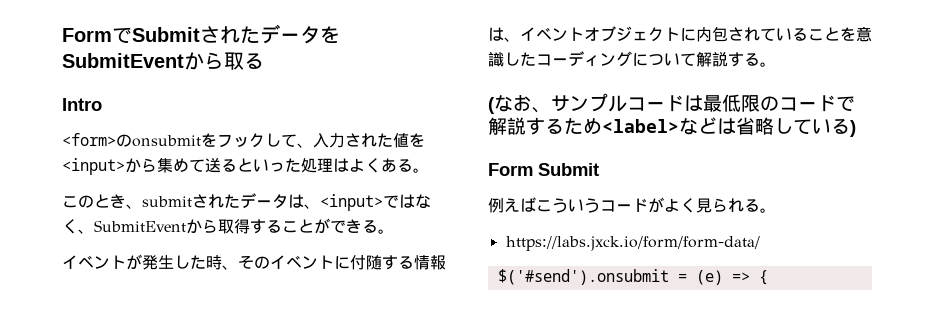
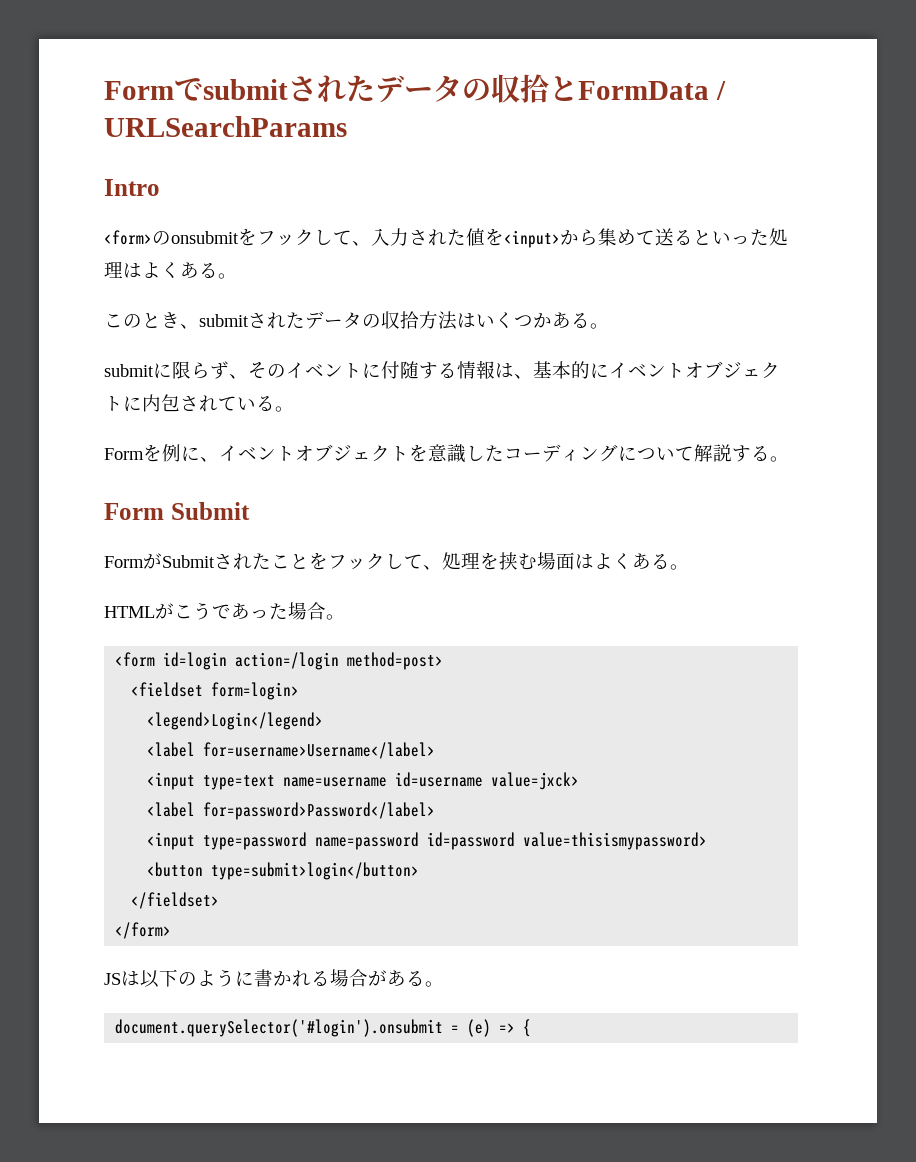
[132,24,340,44] [62,52,264,70] SubmitされたデータをSubmitEventから取る -> [203,74,726,103] [104,116,347,137] submitされたデータの収拾とFormData / URLSearchParams
[288,194,431,211] [62,218,394,234] [62,254,222,270] は、<input>ではなく、SubmitEventから取得することができる。 // イベントが発生した時 -> [362,311,609,330] [104,361,229,379] の収拾方法はいくつかある。 // submitに限らず
(520, 39) none -> [533,361,609,379] 基本的に
[808,27,840,41] こと -> [275,406,294,412] [104,444,409,462] 。 // Formを例に、イベントオブジェクト
[488,93,855,114] [488,117,856,137] [488,163,599,176] [488,197,776,213] [505,236,760,251] [497,269,669,285] (なお、サンプルコードは最低限のコードで解説するため<label>などは省略している) // Form Submit // 例えばこういうコードがよく見られる。 // https://labs.jxck.io/form/form-data/ // $('#send').onsubmit -> [104,502,250,520] [104,552,689,570] [104,602,345,620] [115,652,444,670] [131,682,300,700] [147,712,324,730] [147,742,436,759] [147,772,580,790] [147,802,436,820] [147,832,708,850] [147,862,420,880] [131,892,220,909] [115,922,172,939] [104,969,444,988] [115,1019,444,1037] Form Submit // FormがSubmitされたことをフックして、処理を挟む場面はよくある。 // HTMLがこうであった場合。 // <form id=login action=/login method=post> // <fieldset form=login> // <legend>Login</legend> // <label for=username>Username</label> // <input type=text name=username id=username value=jxck> // <label for=password>Password</label> // <input type=password name=password id=password value=thisismypassword> // <button type=submit>login</button> // </fieldset> // </form> // JSは以下のように書かれる場合がある。 // document.querySelector('#login').onsubmit

